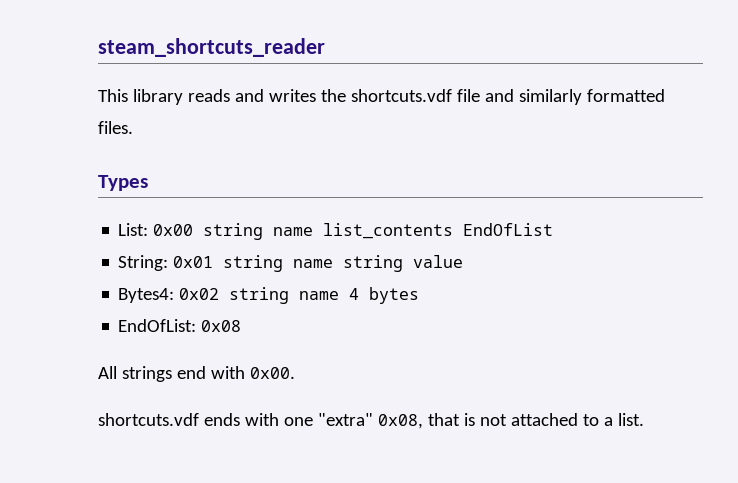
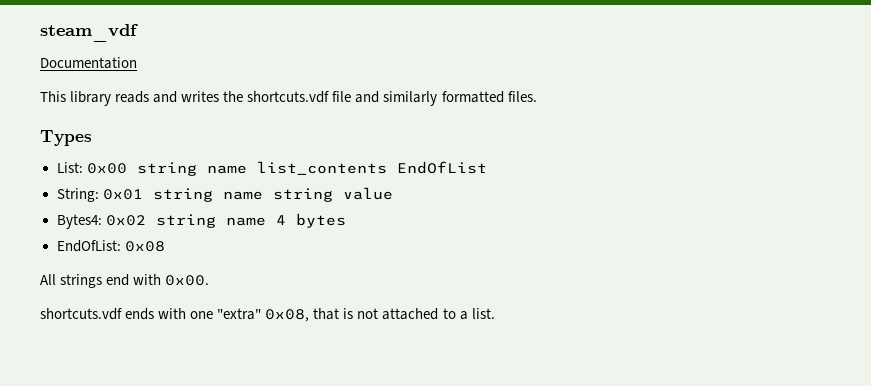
[98,38,325,57] steam_shortcuts_reader -> [40,24,138,42] [40,57,137,69] steam_vdf // Documentation

